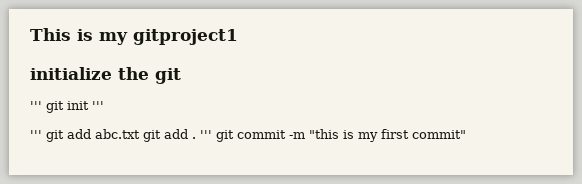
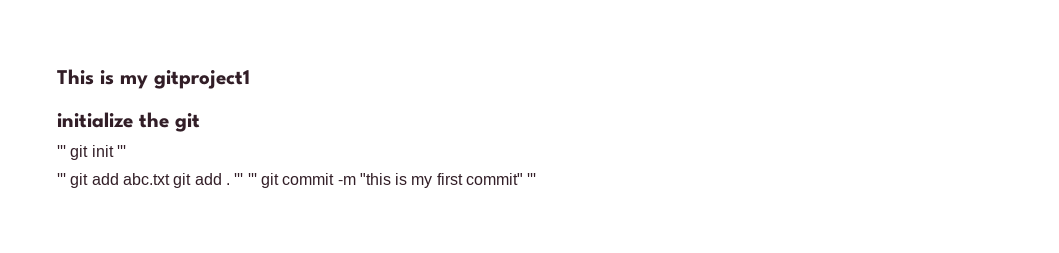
(212, 134) none -> [247,173,257,185] '''
(466, 134) none -> [527,173,537,185] '''

